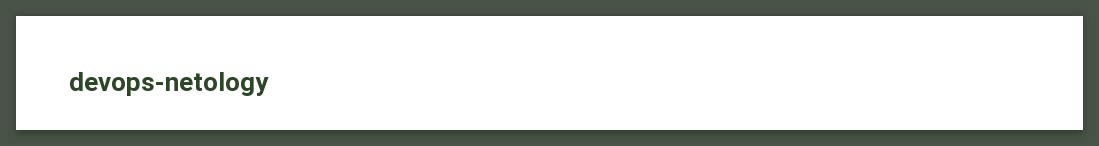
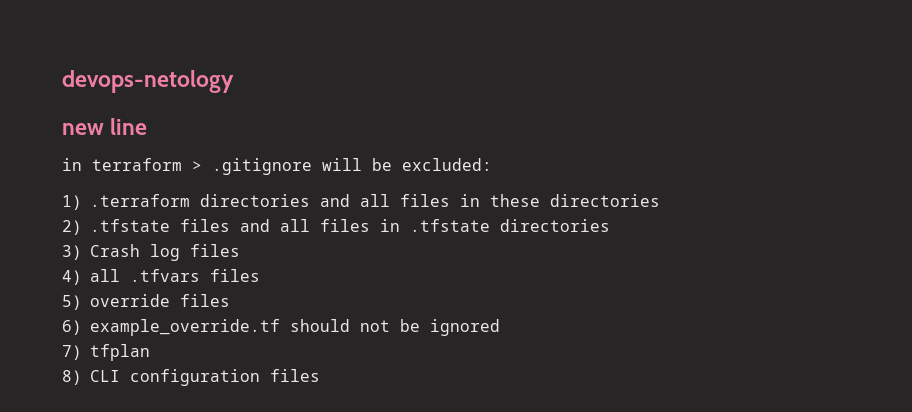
(269, 84) none -> [62,118,148,135] [62,158,492,175] [62,194,660,210] [62,219,610,235] [62,244,240,261] [62,269,260,285] [62,294,230,310] [62,319,500,336] [62,344,150,361] [62,369,320,386] // new line // in terraform > .gitignore will be excluded: // 1) .terraform directories and all files in these directories // 2) .tfstate files and all files in .tfstate directories // 3) Crash log files // 4) all .tfvars files // 5) override files // 6) example_override.tf should not be ignored // 7) tfplan // 8) CLI configuration files

